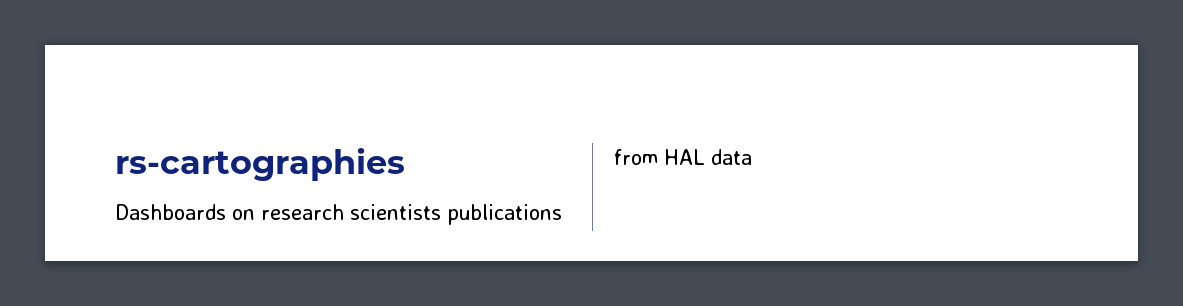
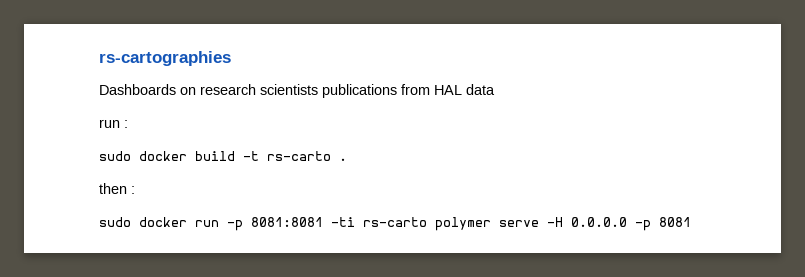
(752, 157) none -> [99,119,128,128] [99,151,347,161] [99,183,135,194] [99,217,691,231] // run : // sudo docker build -t rs-carto . // then : // sudo docker run -p 8081:8081 -ti rs-carto polymer serve -H 0.0.0.0 -p 8081

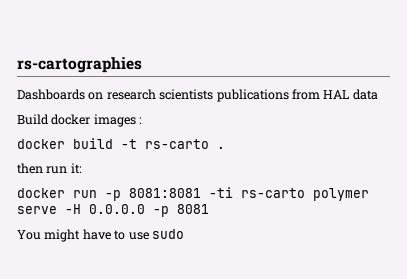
[99,119,128,128] [99,151,131,161] run : // sudo -> [17,114,143,127] Build docker images : //
[131,186,135,194] [99,217,131,227] : // sudo -> [46,163,82,174] run it: //
(691, 222) none -> [17,229,184,242] // You might have to use sudo

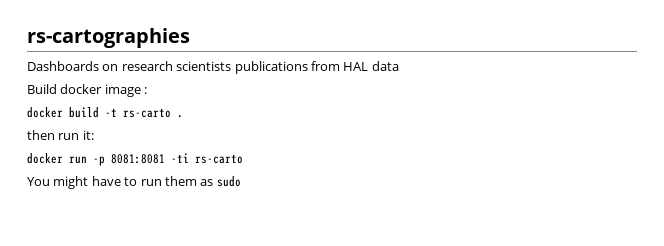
[93,114,136,127] images -> [104,84,141,97] image
[313,188,369,201] [17,204,209,217] polymer serve -H 0.0.0.0 -p 8081 -> (243, 159) none
[128,232,149,240] use -> [140,176,214,186] run them as

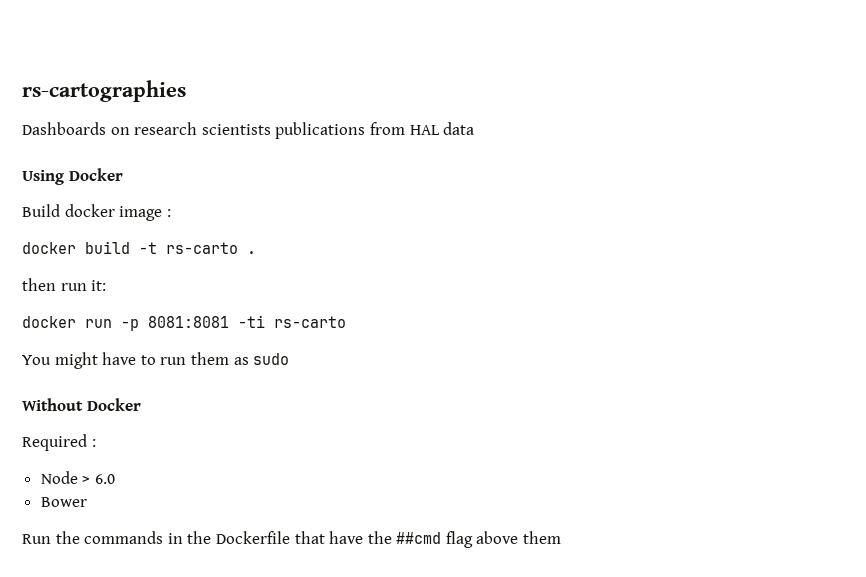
(399, 66) none -> [22,168,123,185] // Using Docker
(241, 181) none -> [22,398,141,411] [22,434,96,451] [40,471,115,484] [40,497,87,507] [22,531,562,548] // Without Docker // Required : // Node > 6.0 // Bower // Run the commands in the Dockerfile that have the ##cmd flag above them

